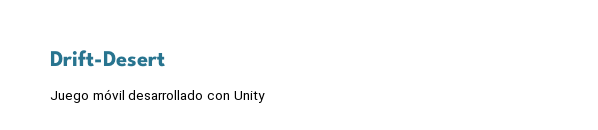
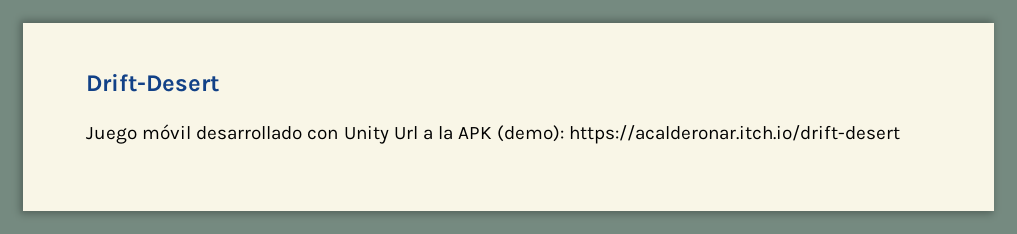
(265, 97) none -> [393,125,901,144] Url a la APK (demo): https://acalderonar.itch.io/drift-desert

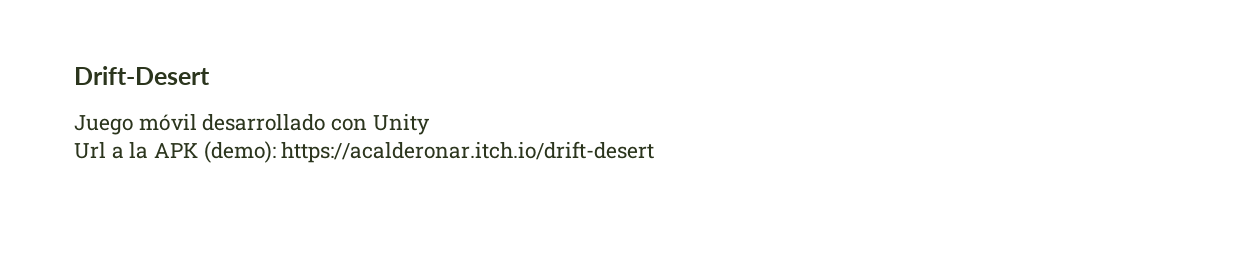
(389, 134) none -> (430, 124) //

